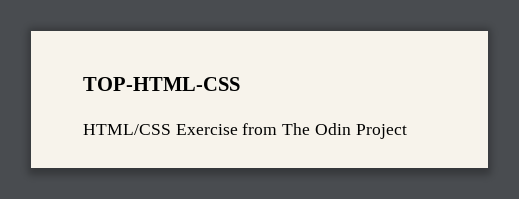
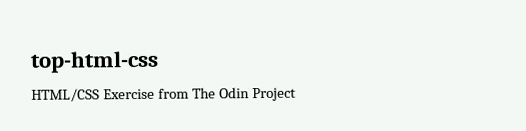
[83,77,240,91] TOP-HTML-CSS -> [30,50,159,73] top-html-css

